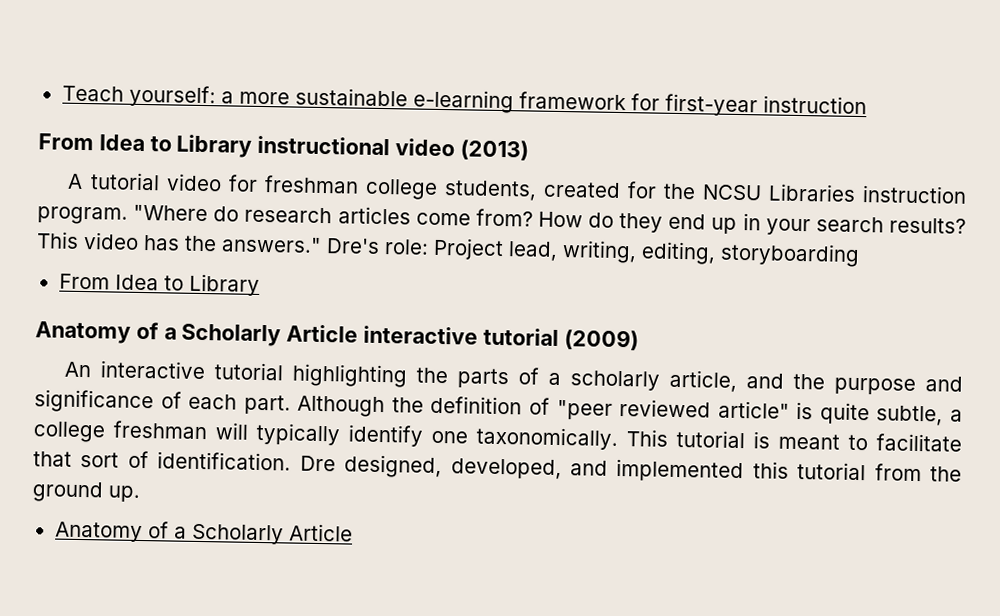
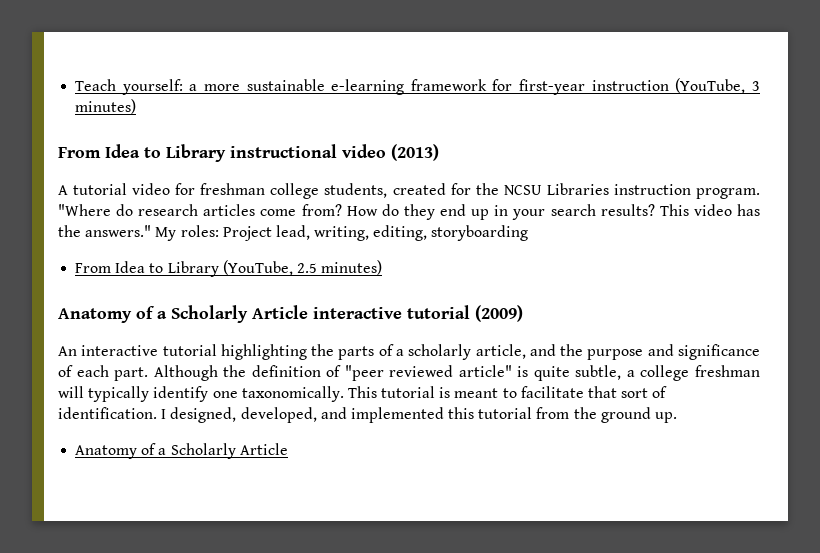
(867, 105) none -> [675,78,760,94] [75,99,137,114] (YouTube, 3 minutes)
[326,238,429,255] Dre's role: -> [155,225,219,241] My roles:
(260, 284) none -> [222,260,383,276] (YouTube, 2.5 minutes)
[299,455,336,472] Dre -> [161,409,167,419] I

